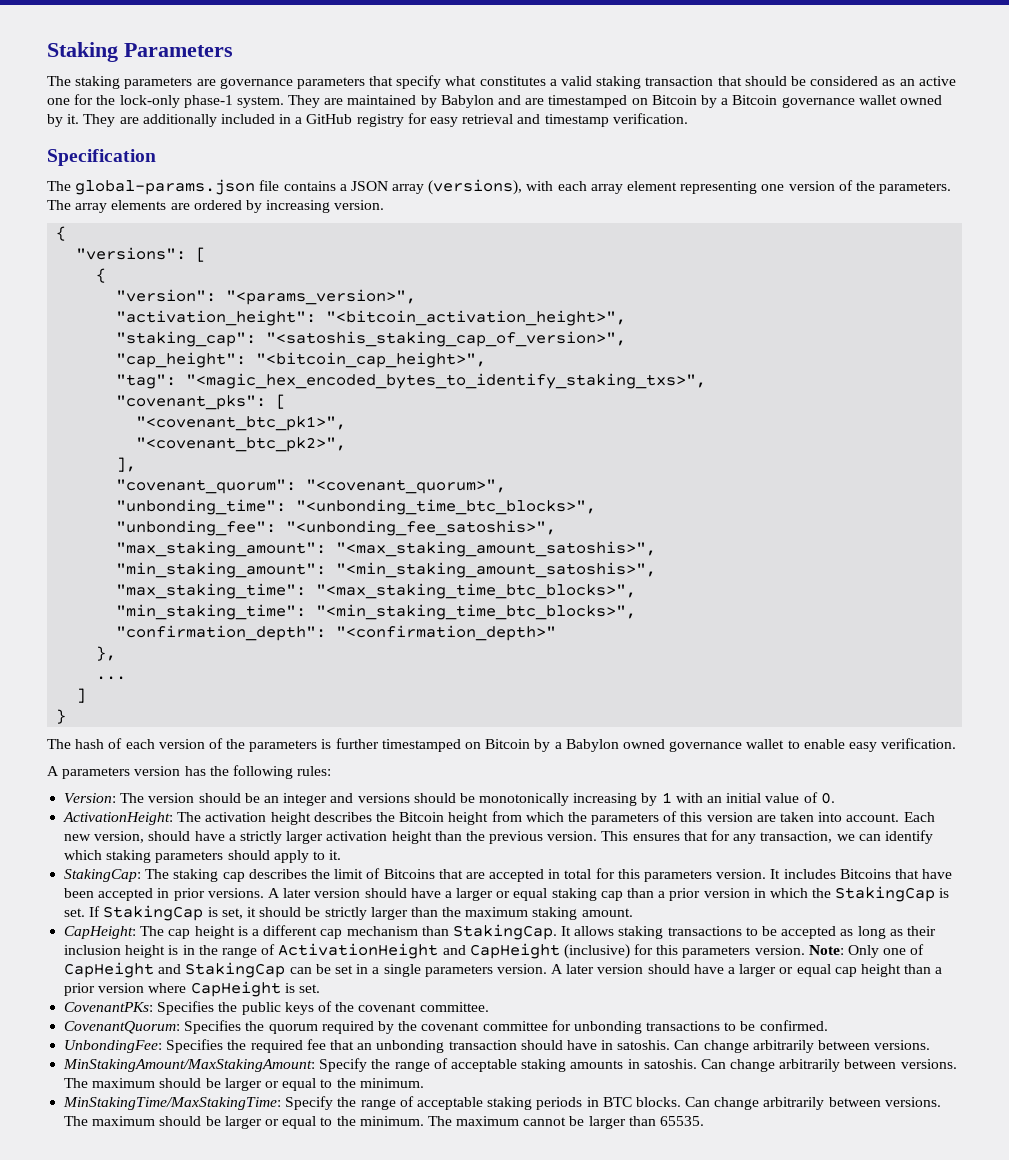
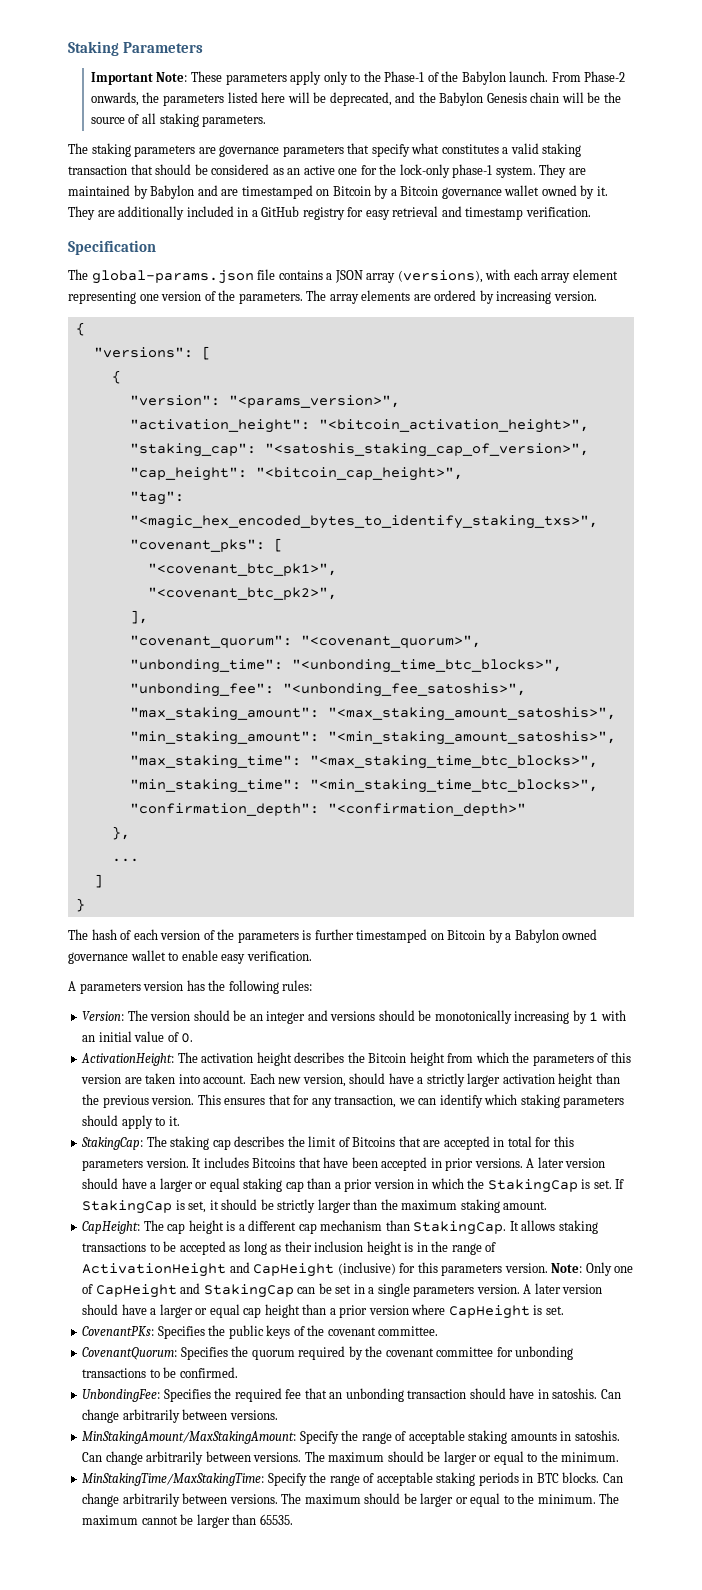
(233, 50) none -> [90,71,626,85] [90,92,621,106] [90,113,267,127] // Important Note: These parameters apply only to the Phase-1 of the Babylon launch. From Phase-2 onwards, the parameters listed here will be deprecated, and the Babylon Genesis chain will be the source of all staking parameters.

